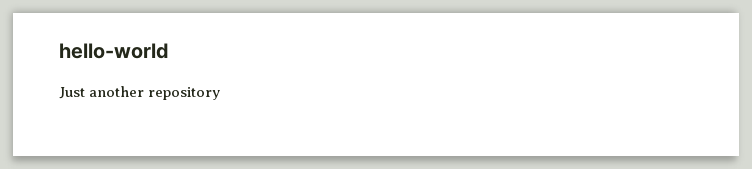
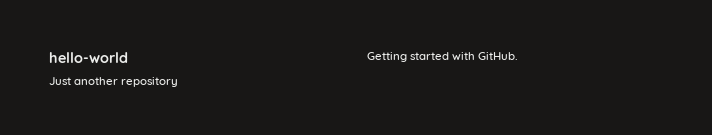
(221, 93) none -> [367,52,519,62] // Getting started with GitHub.

